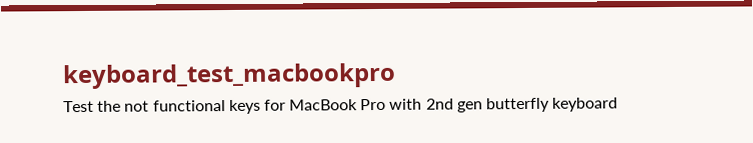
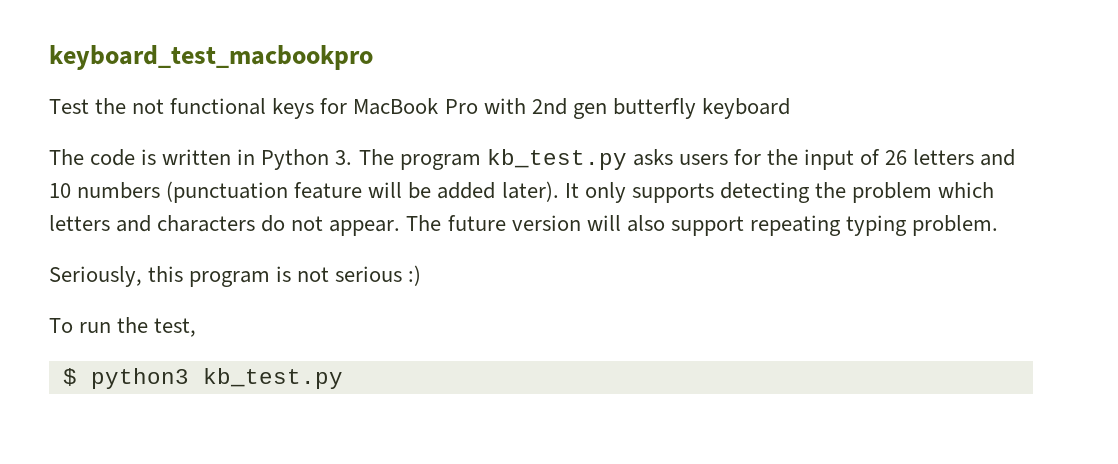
(619, 104) none -> [49,149,1016,170] [49,181,995,203] [49,215,999,236] [49,265,422,287] [49,317,197,337] [62,368,343,389] // The code is written in Python 3. The program kb_test.py asks users for the input of 26 letters and 10 numbers (punctuation feature will be added later). It only supports detecting the problem which letters and characters do not appear. The future version will also support repeating typing problem. // Seriously, this program is not serious :) // To run the test, // $ python3 kb_test.py

